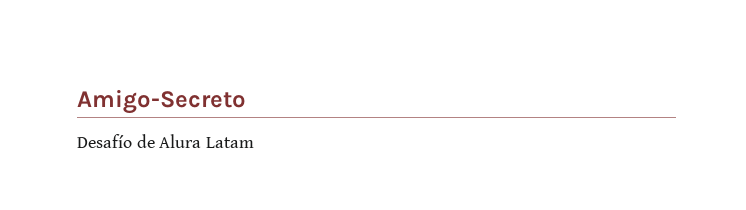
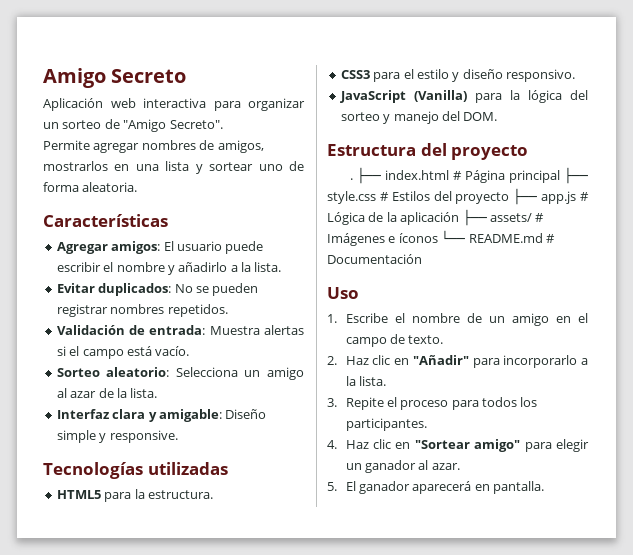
[77,89,246,114] [77,134,255,148] Amigo-Secreto // Desafío de Alura Latam -> [43,68,187,88] [43,98,305,111] [43,119,223,132] [43,140,264,153] [43,161,304,174] [43,182,138,192] [43,214,168,227] [56,241,264,254] [56,262,282,275] [56,283,259,296] [56,304,228,317] [56,325,304,335] [56,346,190,359] [56,367,304,380] [56,388,158,398] [56,409,267,422] [56,430,178,443] [43,462,228,479] [56,489,213,502] [340,69,575,82] [339,90,588,103] [340,111,498,124] [327,143,529,160] [350,167,588,184] [327,188,589,205] [327,209,545,226] [327,230,555,246] [327,254,422,264] [327,287,359,299] [327,313,588,326] [345,334,444,347] [327,355,588,368] [345,376,386,386] [327,397,538,410] [345,418,427,431] [327,439,589,452] [345,460,460,473] [327,481,545,494] Amigo Secreto // Aplicación web interactiva para organizar un sorteo de "Amigo Secreto". // Permite agregar nombres de amigos, mostrarlos en una lista y sortear uno de forma aleatoria. // Características // Agregar amigos: El usuario puede escribir el nombre y añadirlo a la lista. // Evitar duplicados: No se pueden registrar nombres repetidos. // Validación de entrada: Muestra alertas si el campo está vacío. // Sorteo aleatorio: Selecciona un amigo al azar de la lista. // Interfaz clara y amigable: Diseño simple y responsive. // Tecnologías utilizadas // HTML5 para la estructura. // CSS3 para el estilo y diseño responsivo. // JavaScript (Vanilla) para la lógica del sorteo y manejo del DOM. // Estructura del proyecto // . ├── index.html # Página principal ├── style.css # Estilos del proyecto ├── app.js # Lógica de la aplicación ├── assets/ # Imágenes e íconos └── README.md # Documentación // Uso // 1. Escribe el nombre de un amigo en el campo de texto. // 2. Haz clic en "Añadir" para incorporarlo a la lista. // 3. Repite el proceso para todos los participantes. // 4. Haz clic en "Sortear amigo" para elegir un ganador al azar. // 5. El ganador aparecerá en pantalla.

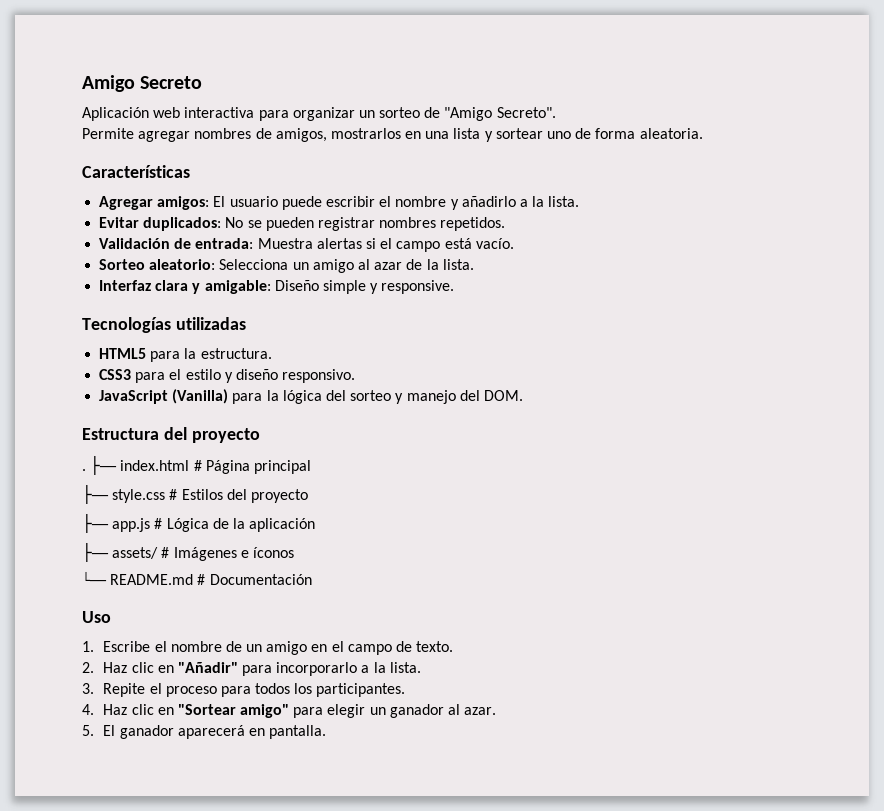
(561, 176) none -> (311, 467) //
(510, 198) none -> (308, 496) //
(460, 218) none -> (316, 525) //
(438, 238) none -> (294, 552) //

